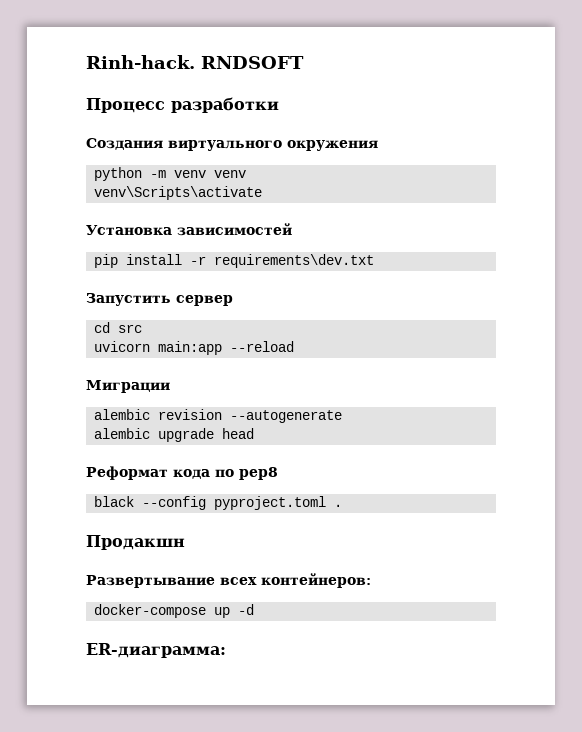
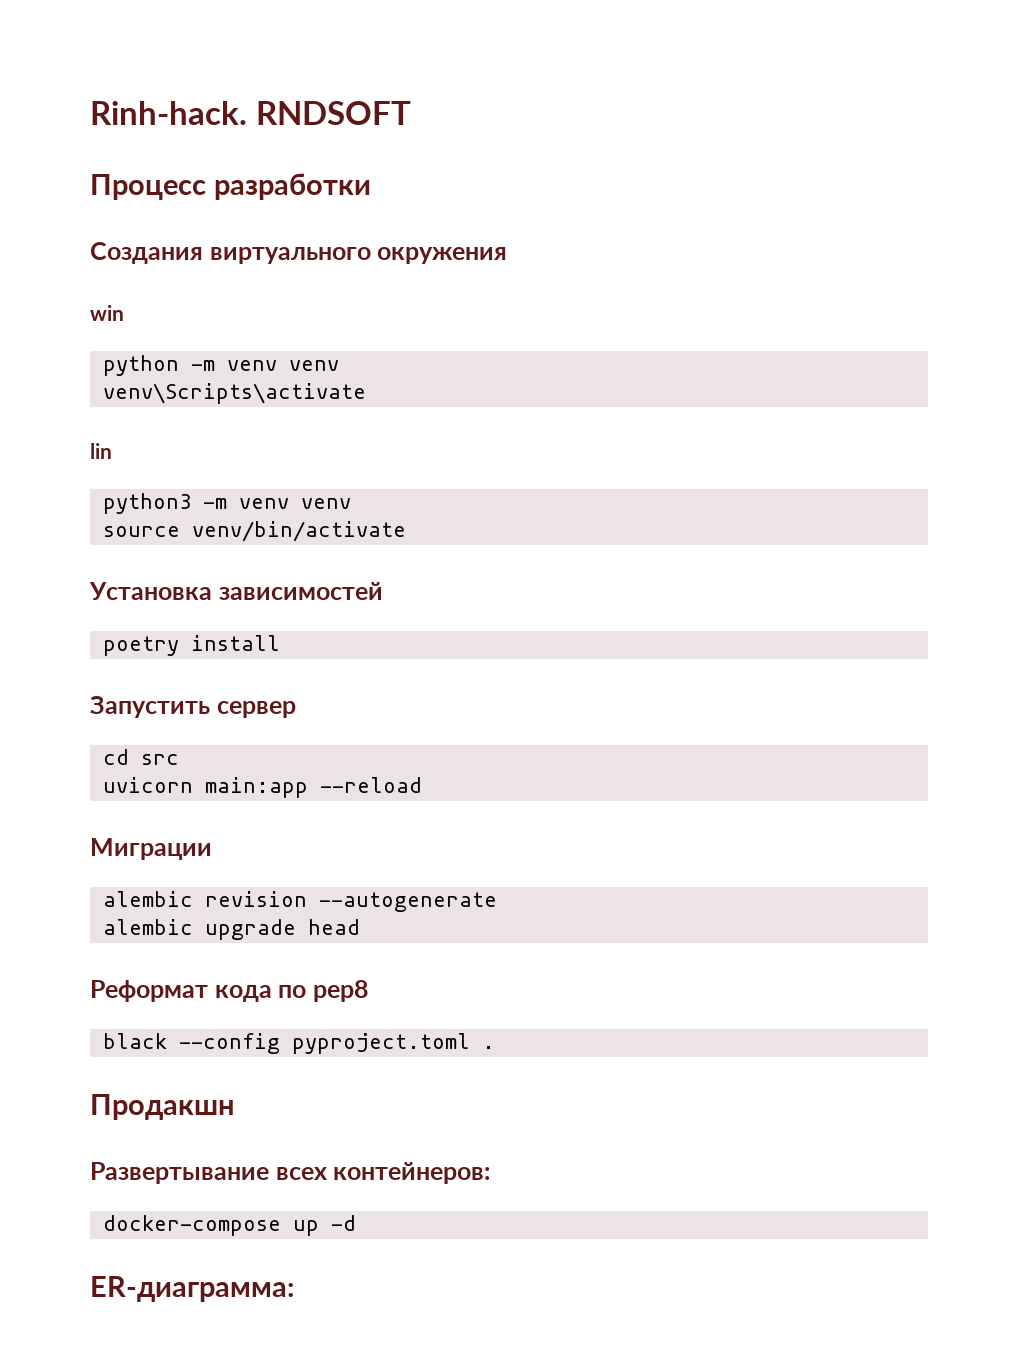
(378, 145) none -> [90,305,124,321] // win
(262, 193) none -> [90,443,112,459] [102,493,351,514] [102,521,406,542] // lin // python3 -m venv venv // source venv/bin/activate
[93,254,118,268] pip -> [102,636,179,656] poetry
[189,254,374,268] -r requirements\dev.txt -> (280, 643) none

